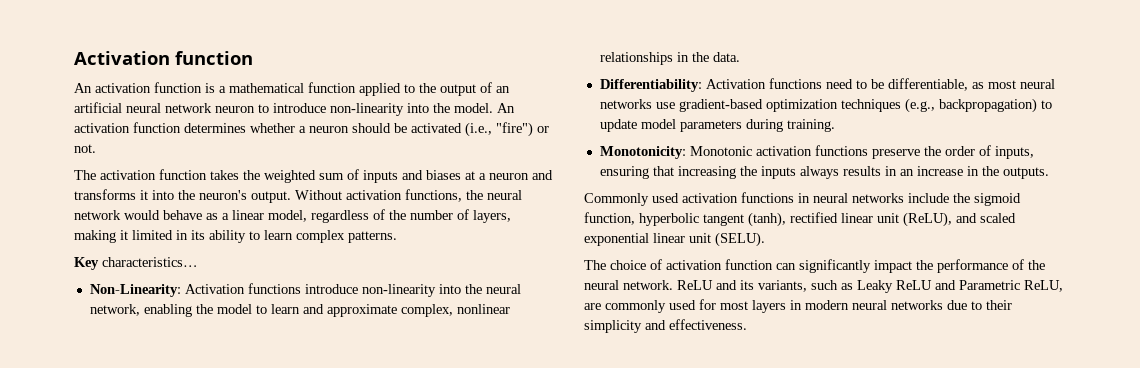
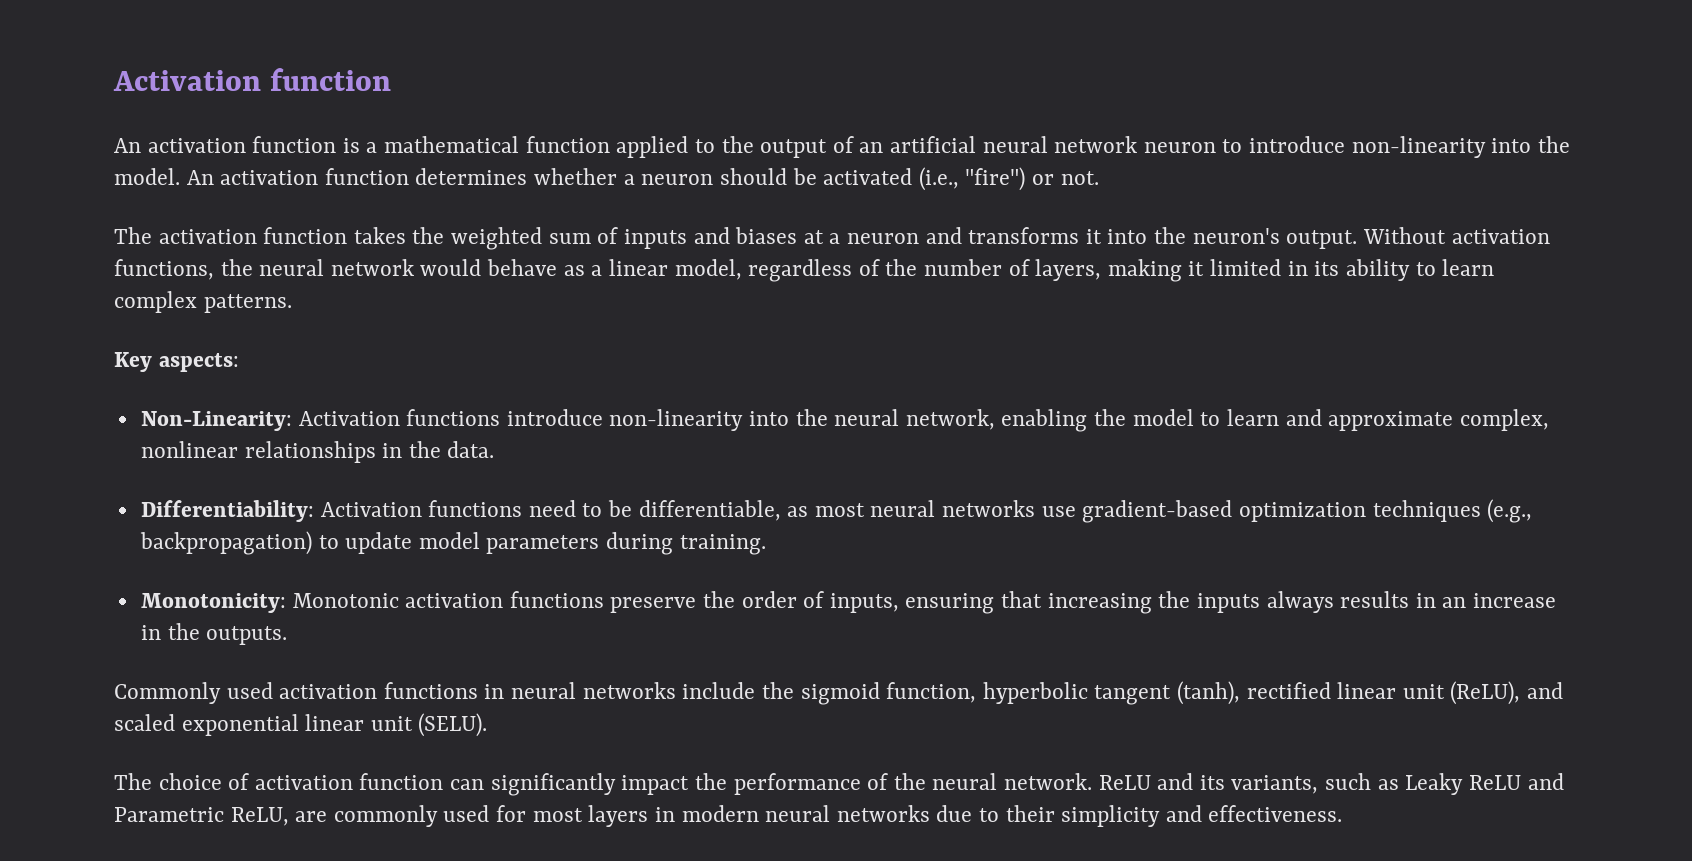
[102,257,198,267] characteristics… -> [158,353,239,372] aspects:

